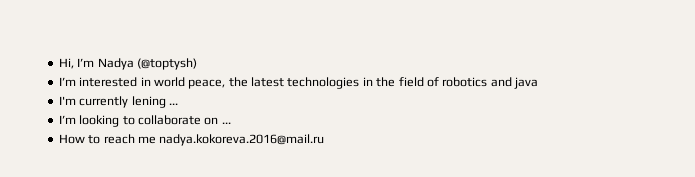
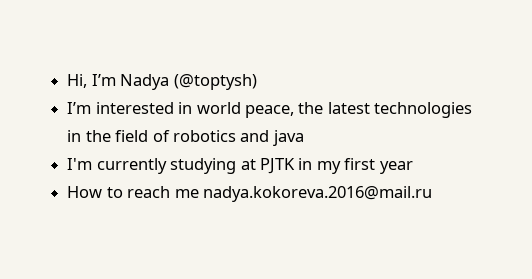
[131,96,178,108] [58,115,231,127] lening ... // I’m looking to collaborate on ... -> [170,158,413,174] studying at PJTK in my first year

